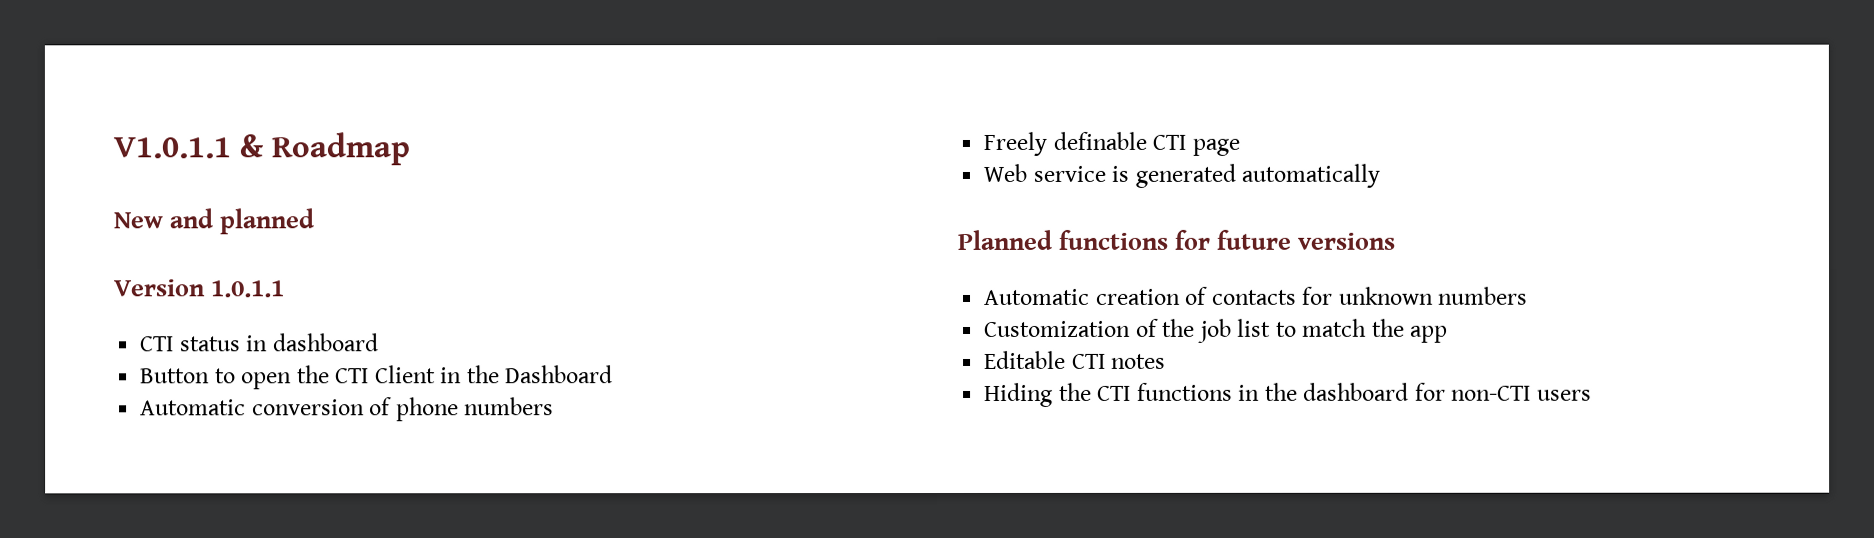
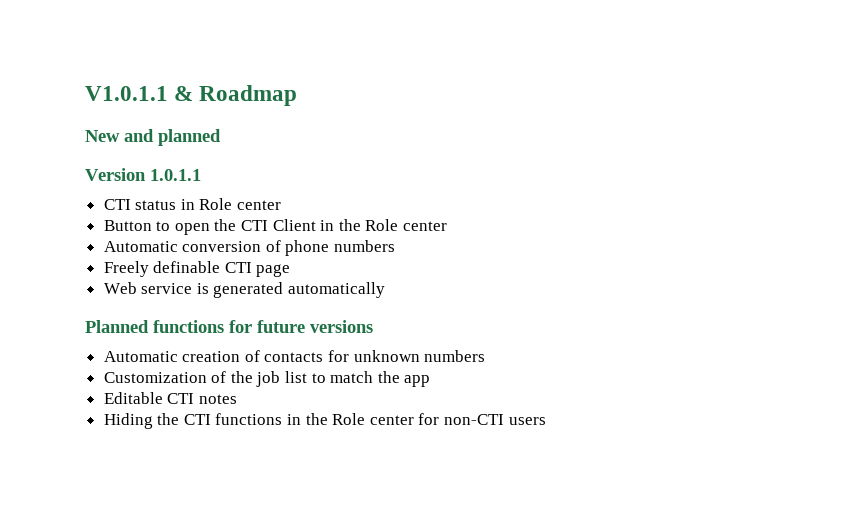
[272,333,379,352] dashboard -> [199,198,282,210] Role center
[505,365,614,384] Dashboard -> [365,219,448,231] Role center
[1303,382,1410,401] dashboard -> [332,413,414,425] Role center

